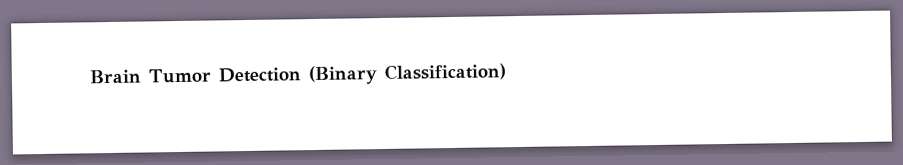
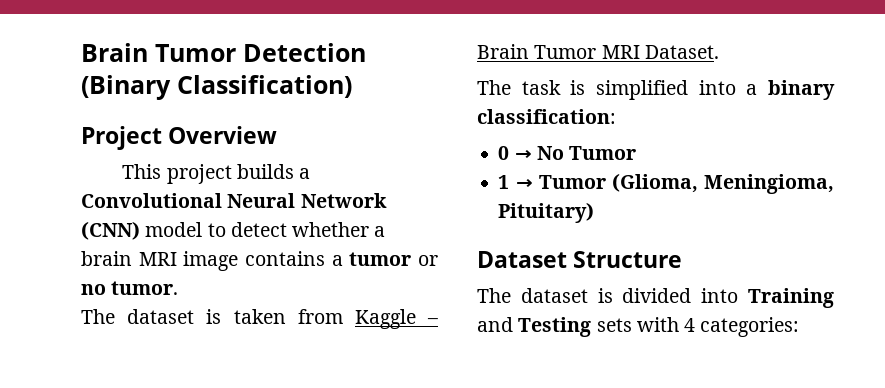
(506, 72) none -> [81,126,278,150] [122,164,311,184] [81,193,387,208] [81,221,386,240] [81,251,438,271] [81,281,179,295] [81,309,438,329] [477,44,719,59] [477,80,835,100] [477,109,616,124] [498,146,637,160] [498,173,834,194] [498,202,595,223] [477,251,683,268] [477,288,834,308] [477,317,800,337] // Project Overview // This project builds a Convolutional Neural Network (CNN) model to detect whether a brain MRI image contains a tumor or no tumor. // The dataset is taken from Kaggle – Brain Tumor MRI Dataset. // The task is simplified into a binary classification: // 0 → No Tumor // 1 → Tumor (Glioma, Meningioma, Pituitary) // Dataset Structure // The dataset is divided into Training and Testing sets with 4 categories:

